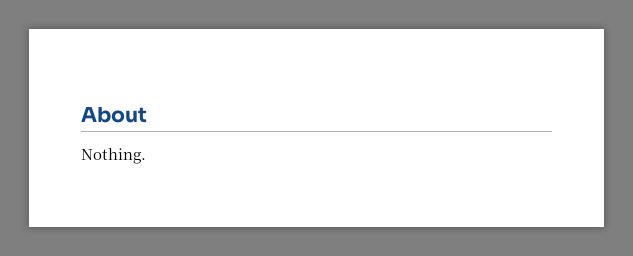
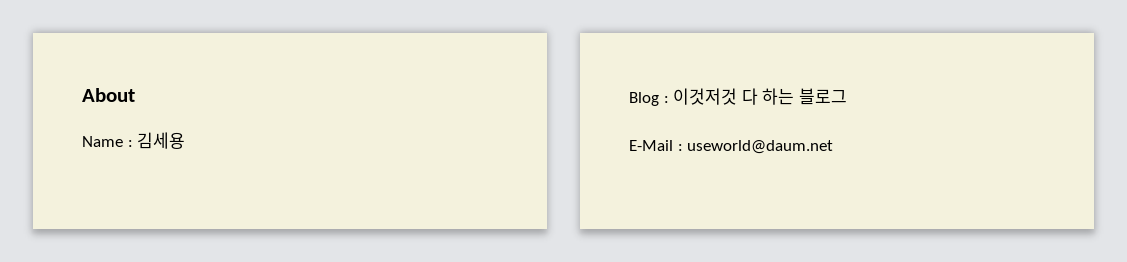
[81,148,146,164] Nothing. -> [82,132,186,149] [629,88,847,106] [629,140,834,154] Name : 김세용 // Blog : 이것저것 다 하는 블로그 // E-Mail : useworld@daum.net

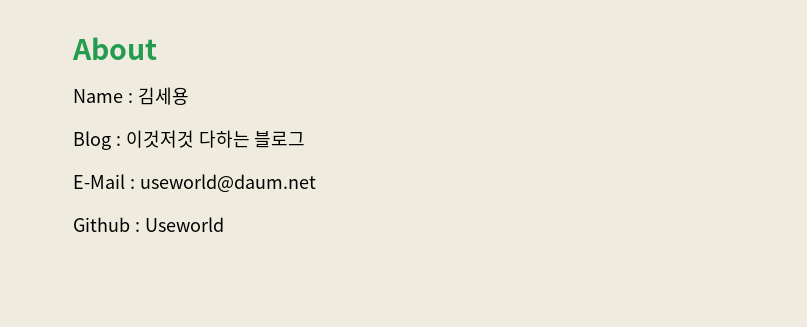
[741,88,795,105] 다 하는 -> [198,130,250,148] 다하는
(834, 147) none -> [73,217,224,232] // Github : Useworld

